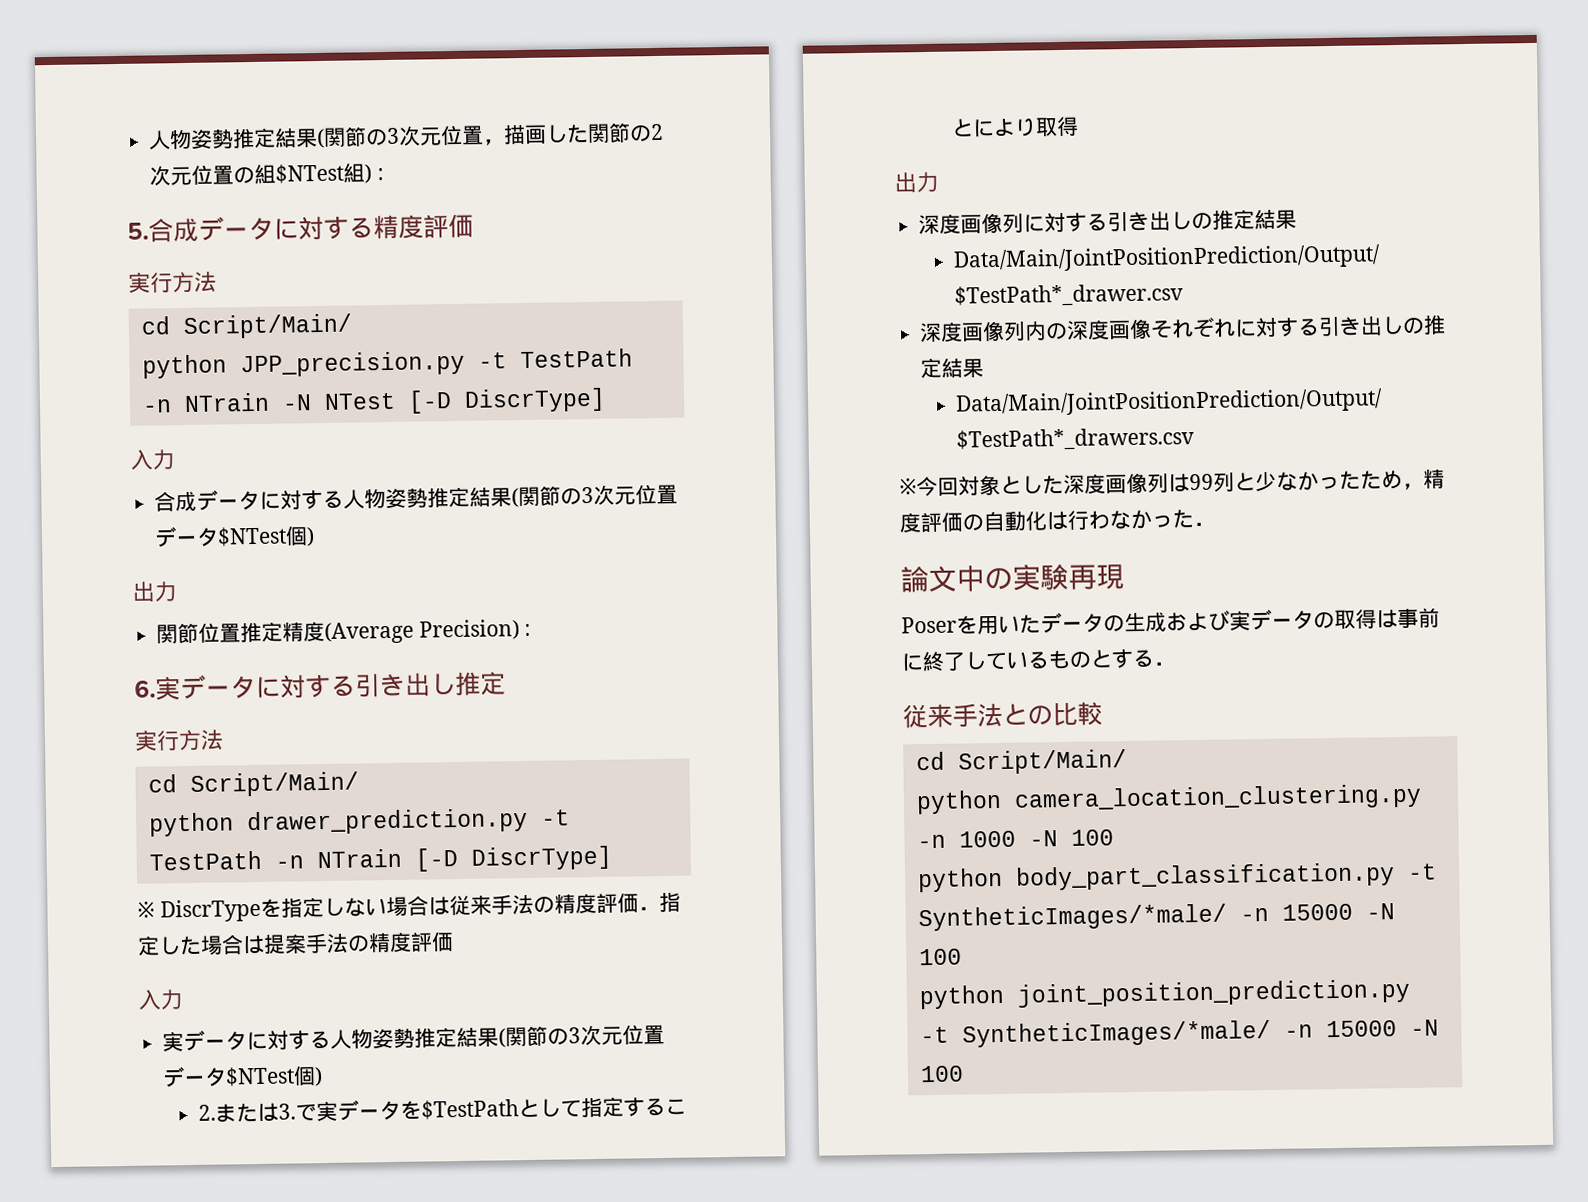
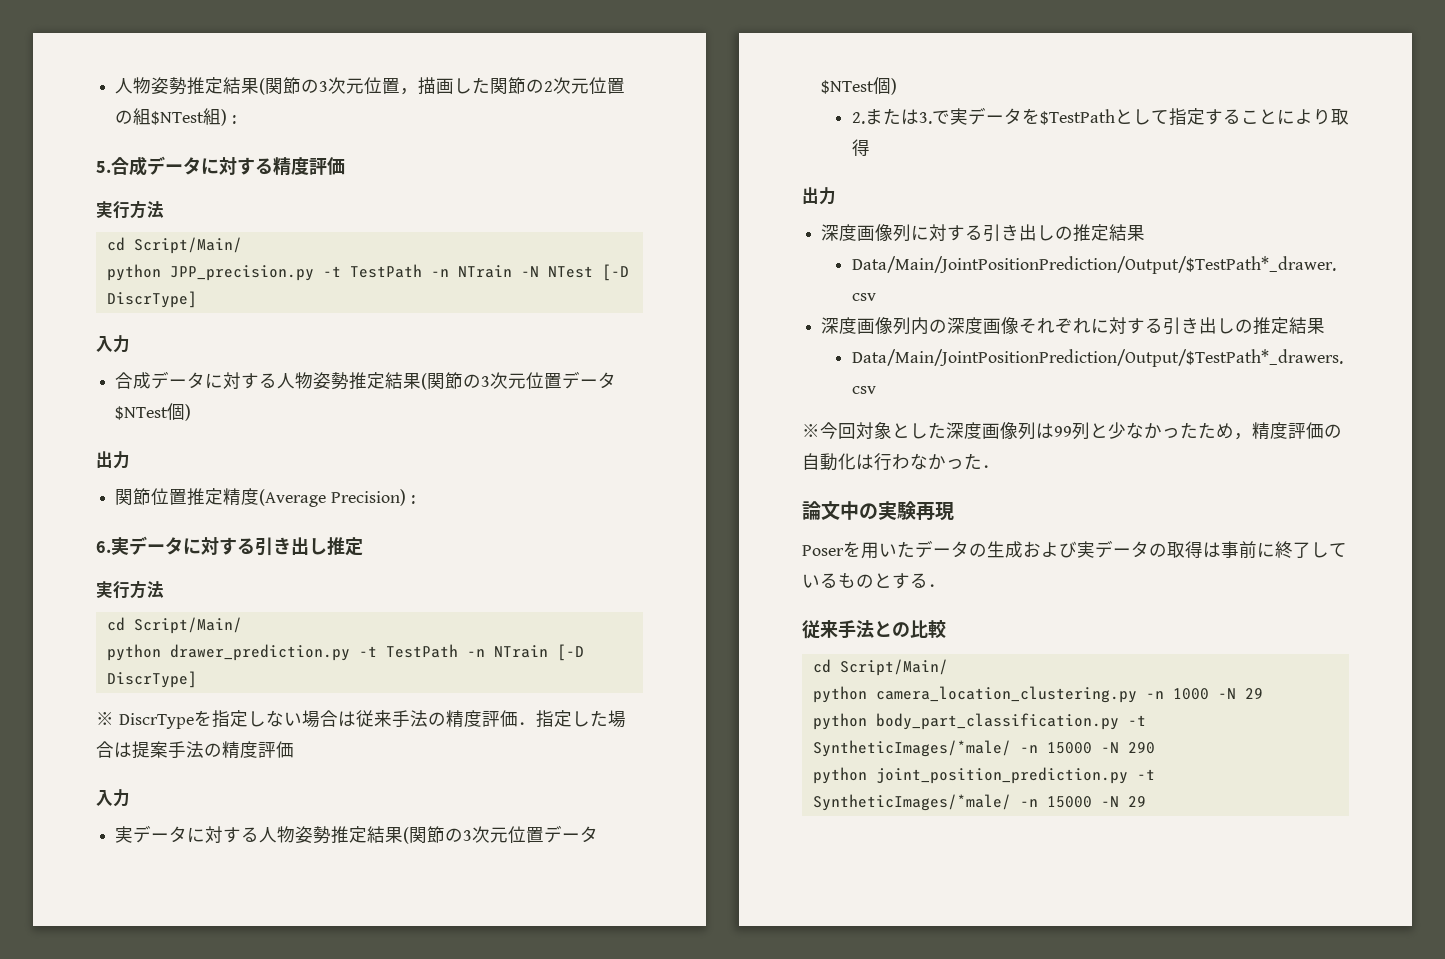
[1070,829,1114,846] 100 -> [1244,688,1263,699] 29
[918,948,962,966] 100 -> [1127,742,1155,754] 290
[919,1065,964,1083] 100 -> [1127,796,1146,807] 29

